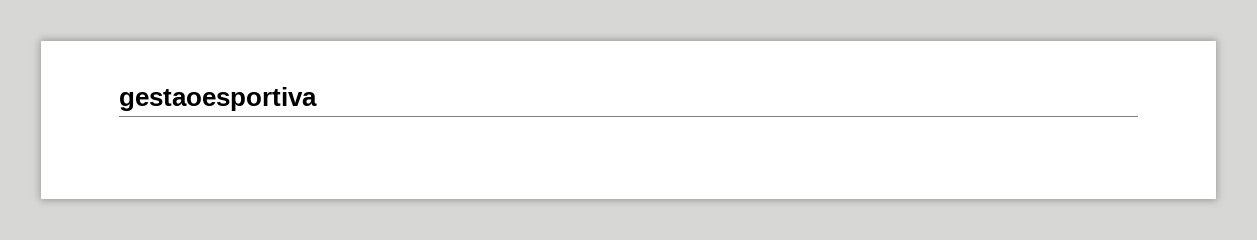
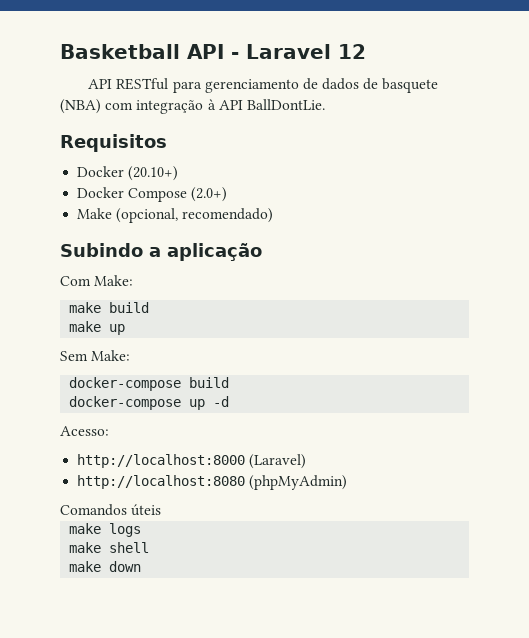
[119,87,317,111] gestaoesportiva -> [60,44,366,59] [88,78,439,93] [60,99,325,114] [60,134,167,152] [77,166,179,181] [77,187,228,202] [77,208,274,223] [60,243,262,261] [60,275,134,286] [69,302,150,313] [69,321,126,335] [60,350,131,361] [69,377,230,391] [69,396,230,410] [60,426,109,436] [77,454,307,469] [77,475,348,490] [60,504,162,516] [69,523,142,537] [69,542,150,553] [69,561,142,572] Basketball API - Laravel 12 // API RESTful para gerenciamento de dados de basquete (NBA) com integração à API BallDontLie. // Requisitos // Docker (20.10+) // Docker Compose (2.0+) // Make (opcional, recomendado) // Subindo a aplicação // Com Make: // make build // make up // Sem Make: // docker-compose build // docker-compose up -d // Acesso: // http://localhost:8000 (Laravel) // http://localhost:8080 (phpMyAdmin) // Comandos úteis // make logs // make shell // make down

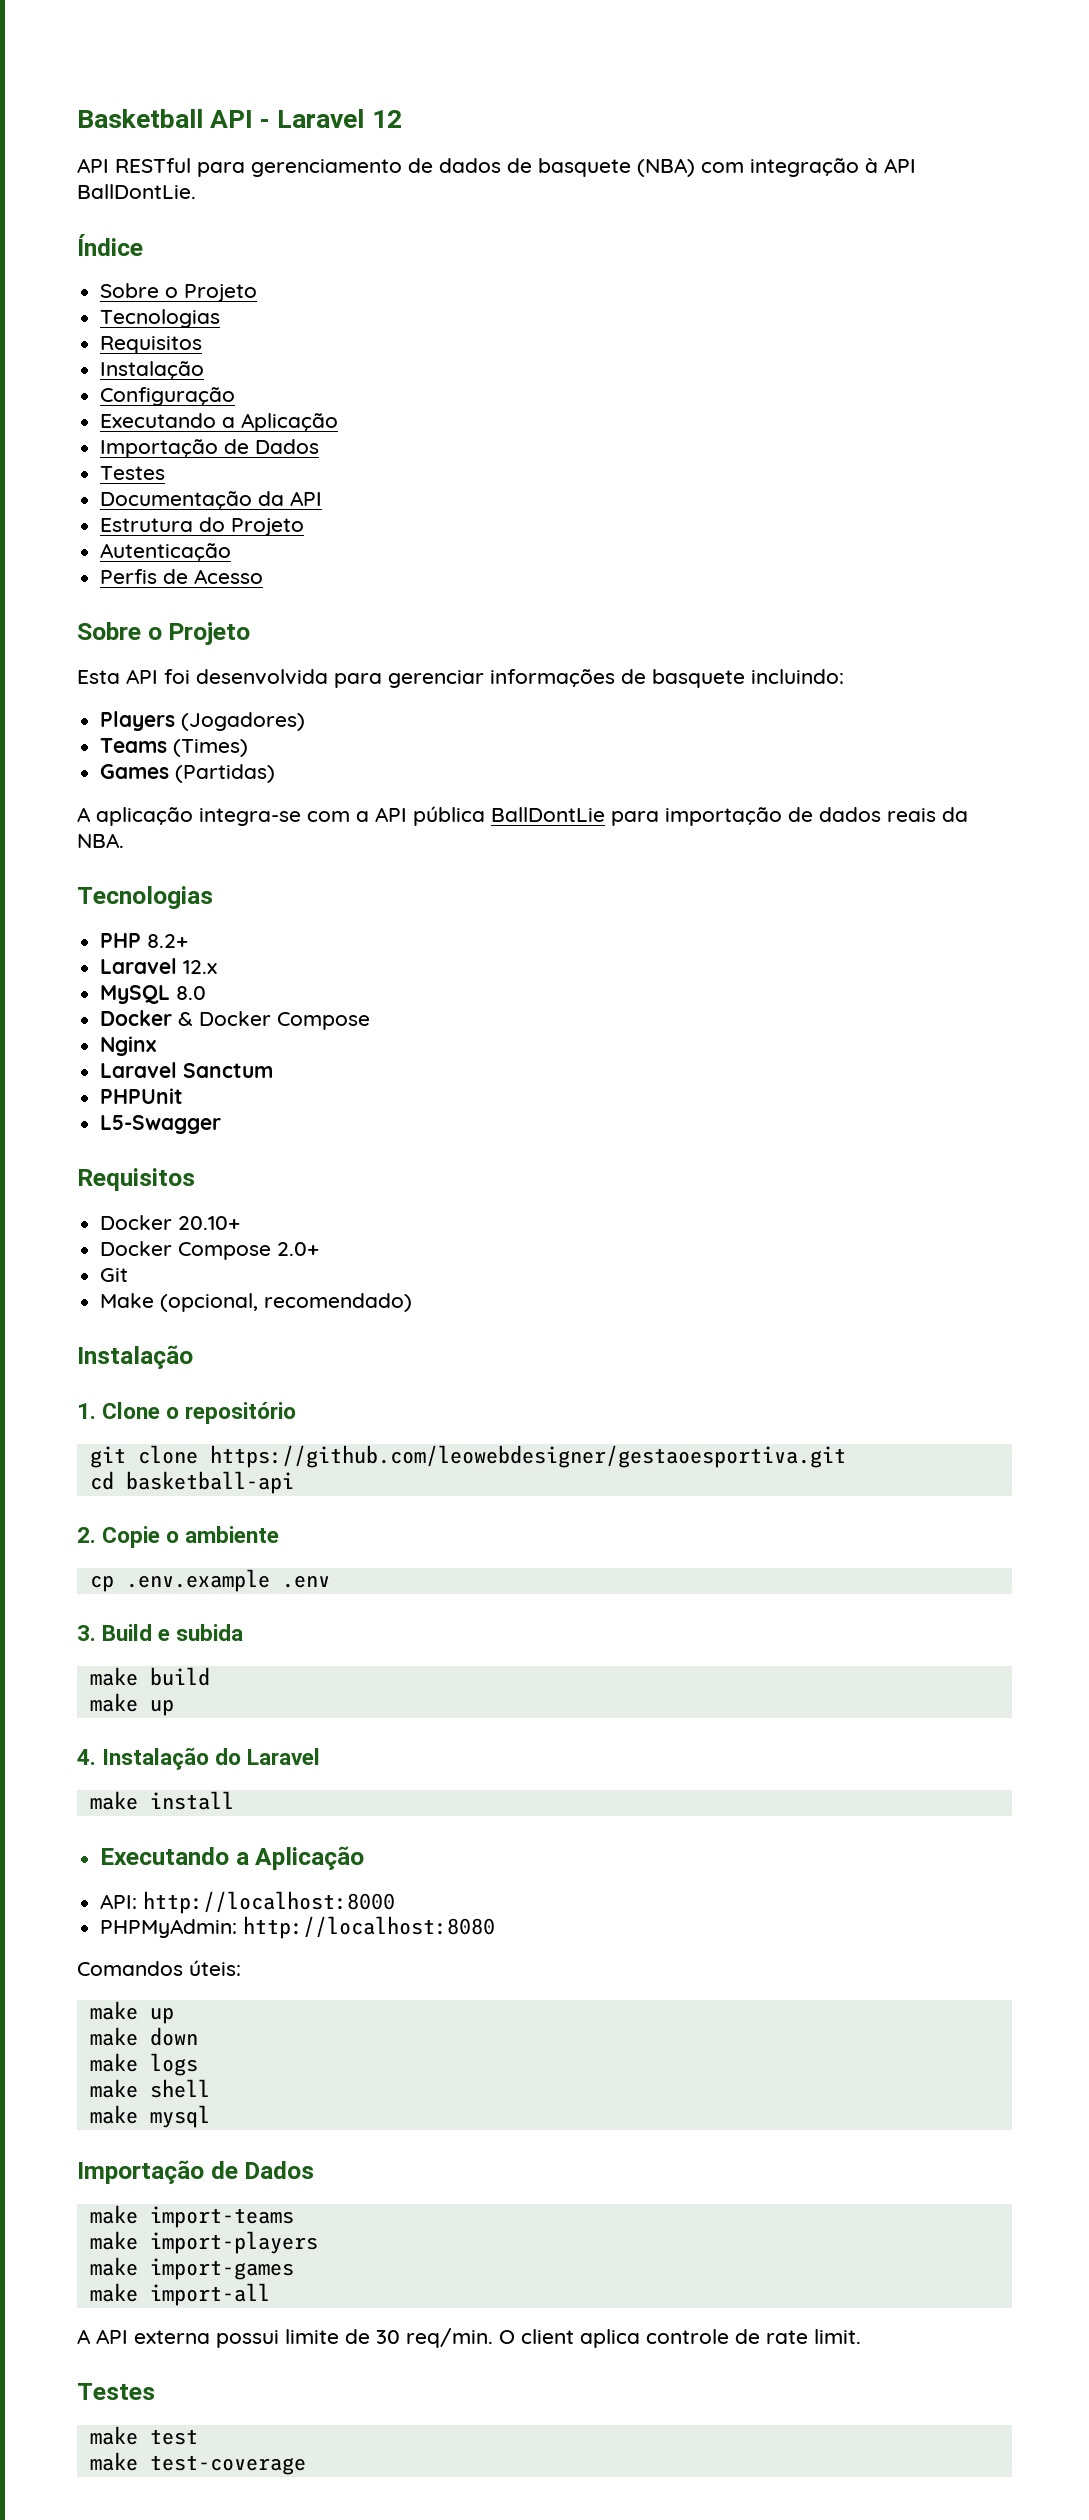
(325, 104) none -> [77,234,143,256] [100,283,258,302] [100,309,221,328] [100,336,203,354] [100,361,205,379] [100,387,236,406] [100,413,339,432] [100,439,320,458] [100,466,166,480] [100,491,323,509] [100,517,305,536] [100,543,232,561] [100,569,264,584] [77,622,251,645] [77,669,844,688] [100,711,306,731] [100,738,249,757] [100,764,276,783] [77,806,968,826] [77,833,124,848] [77,886,213,909] [100,933,189,948] [100,958,218,974] [100,985,207,1004] [100,1010,371,1030] [100,1036,157,1056] [100,1062,274,1078] [100,1088,184,1104] [100,1115,222,1134] // Índice // Sobre o Projeto // Tecnologias // Requisitos // Instalação // Configuração // Executando a Aplicação // Importação de Dados // Testes // Documentação da API // Estrutura do Projeto // Autenticação // Perfis de Acesso // Sobre o Projeto // Esta API foi desenvolvida para gerenciar informações de basquete incluindo: // Players (Jogadores) // Teams (Times) // Games (Partidas) // A aplicação integra-se com a API pública BallDontLie para importação de dados reais da NBA. // Tecnologias // PHP 8.2+ // Laravel 12.x // MySQL 8.0 // Docker & Docker Compose // Nginx // Laravel Sanctum // PHPUnit // L5-Swagger
[128,166,179,181] [77,187,228,202] (20.10+) // Docker Compose (2.0+) -> [178,1216,241,1230] [100,1241,320,1260] [100,1268,129,1282] 20.10+ // Docker Compose 2.0+ // Git
[60,243,262,261] [60,275,134,286] [69,302,150,313] [69,321,126,335] [60,350,131,361] [69,377,230,391] [69,396,230,410] [60,426,109,436] [77,454,307,469] Subindo a aplicação // Com Make: // make build // make up // Sem Make: // docker-compose build // docker-compose up -d // Acesso: // http://localhost:8000 (Laravel) // -> [77,1345,193,1369] [77,1402,297,1424] [89,1445,846,1468] [89,1471,294,1494] [77,1526,280,1548] [89,1569,330,1592] [77,1624,244,1641] [89,1667,210,1686] [89,1693,174,1716] [77,1747,321,1770] [89,1791,234,1810] [100,1846,365,1870] [100,1891,396,1914] [100,1919,238,1938] Instalação // 1. Clone o repositório // git clone https://github.com/leowebdesigner/gestaoesportiva.git // cd basketball-api // 2. Copie o ambiente // cp .env.example .env // 3. Build e subida // make build // make up // 4. Instalação do Laravel // make install // Executando a Aplicação // API: http://localhost:8000 // PHPMyAdmin:
[249,475,348,490] (phpMyAdmin) -> (496, 1927) none
[131,504,162,516] úteis -> [189,1960,241,1976] [89,2001,174,2024] [89,2027,198,2046] úteis: // make up // make down
[109,561,142,572] down -> [149,2105,210,2128] [77,2160,315,2184] [89,2205,294,2228] [89,2231,318,2254] [89,2257,294,2280] [89,2283,270,2306] [77,2328,861,2348] [77,2383,155,2400] [89,2426,198,2445] [89,2452,306,2475] mysql // Importação de Dados // make import-teams // make import-players // make import-games // make import-all // A API externa possui limite de 30 req/min. O client aplica controle de rate limit. // Testes // make test // make test-coverage

